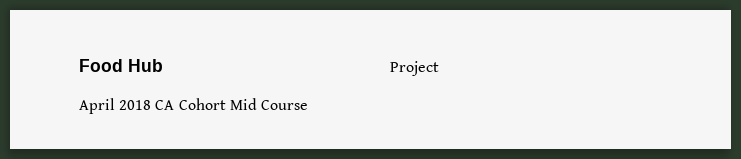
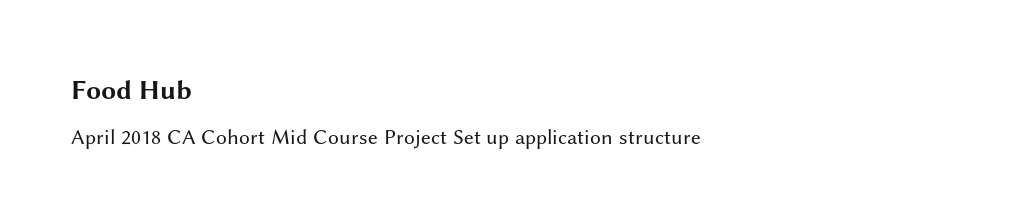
(439, 68) none -> [452,129,702,149] Set up application structure

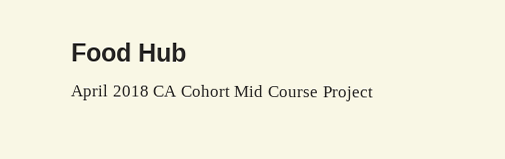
[452,129,702,149] Set up application structure -> (373, 94) none

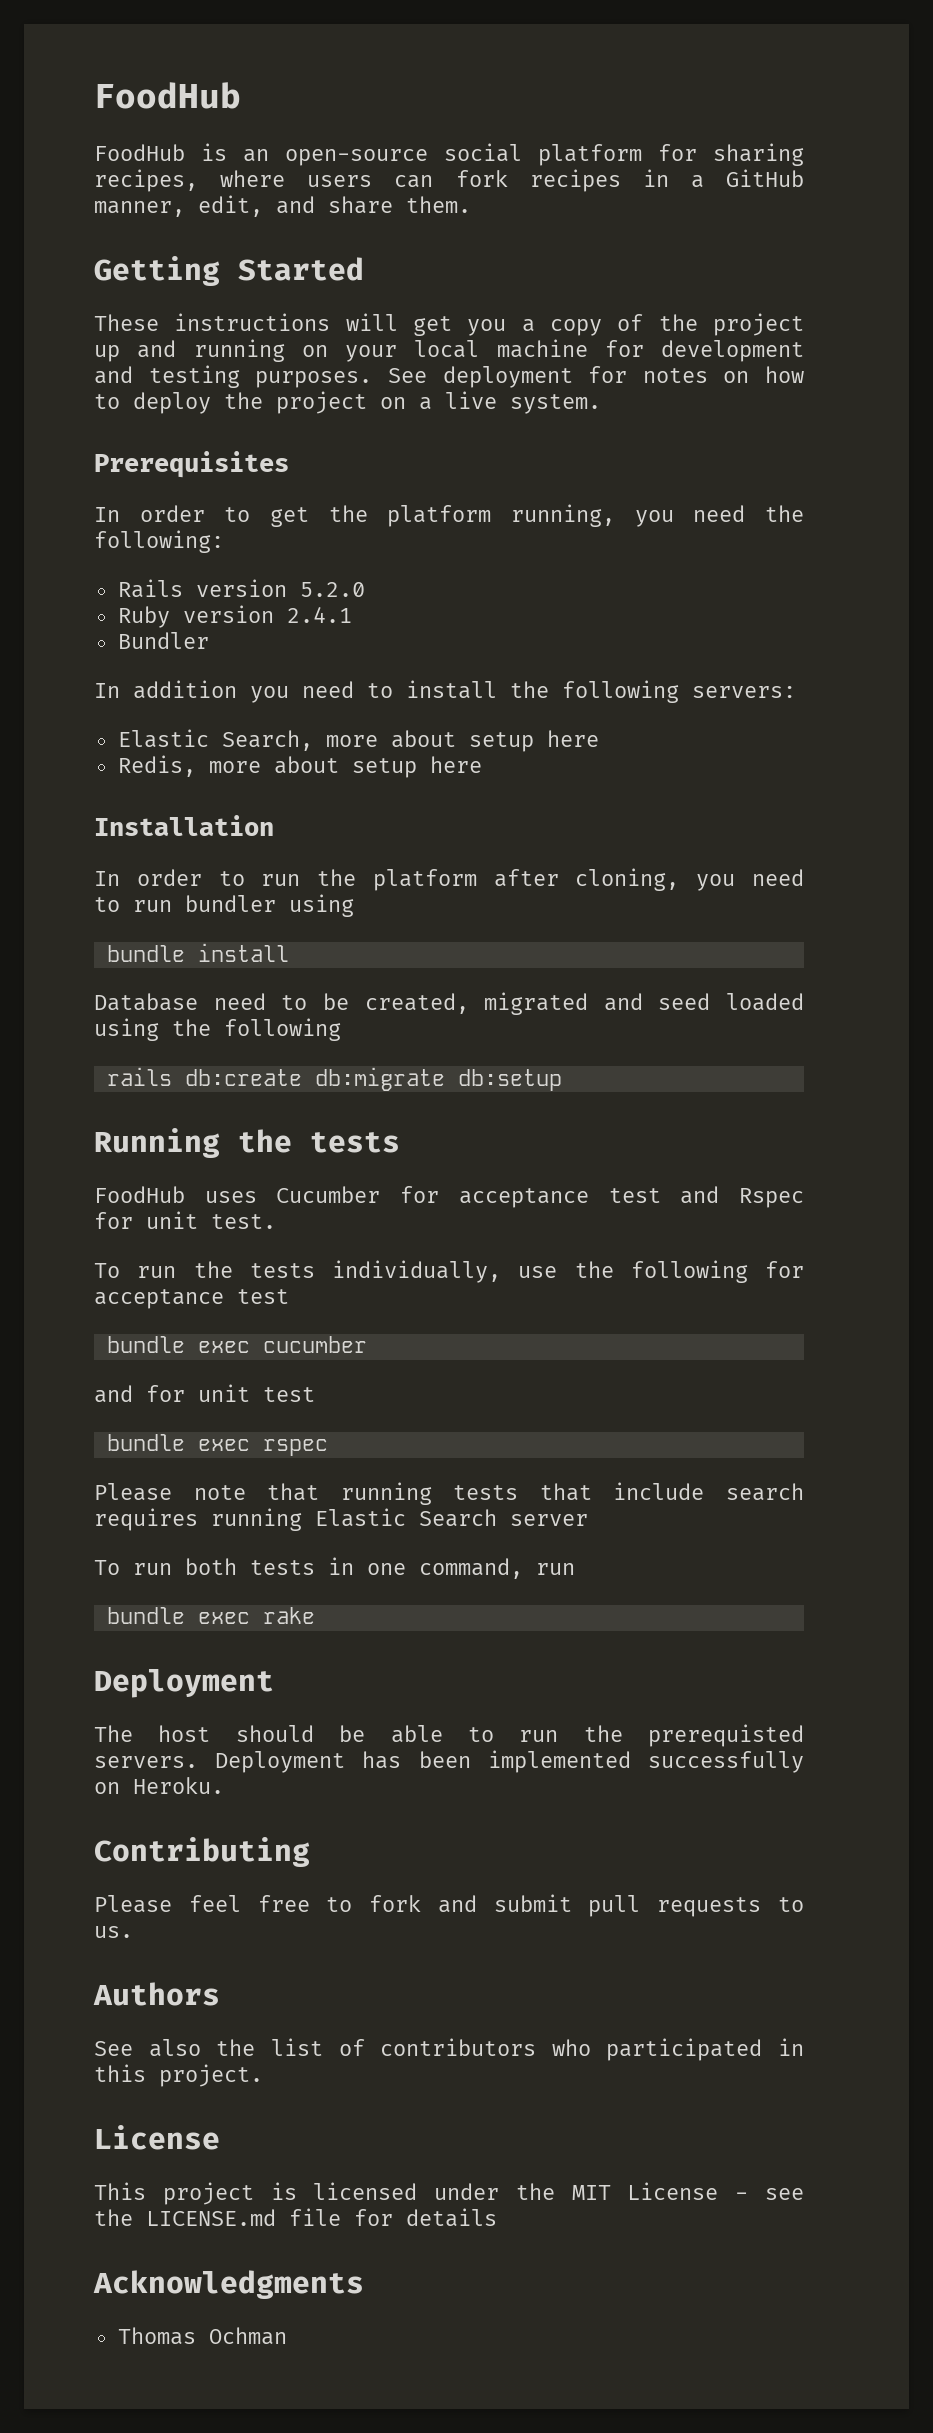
[71,42,187,62] [70,84,373,102] Food Hub // April 2018 CA Cohort Mid Course Project -> [94,82,241,109] [94,143,804,166] [94,169,804,192] [94,195,471,217] [94,256,364,286] [94,313,804,336] [94,339,804,362] [94,365,804,388] [94,391,601,414] [94,451,289,478] [94,504,804,527] [94,530,224,553] [117,579,365,598] [117,605,352,628] [117,632,209,649] [94,680,796,703] [117,729,599,752] [117,755,482,778] [94,815,274,836] [94,868,804,891] [94,894,354,917] [106,943,289,962] [94,992,804,1015] [94,1018,341,1041] [106,1067,562,1091] [94,1128,400,1158] [94,1186,804,1208] [94,1211,276,1229] [94,1260,804,1283] [94,1289,289,1309] [106,1336,367,1353] [94,1384,315,1403] [106,1434,328,1456] [94,1482,804,1505] [94,1508,588,1531] [94,1557,575,1579] [106,1607,315,1624] [94,1669,274,1698] [94,1724,804,1747] [94,1750,804,1773] [94,1777,224,1794] [94,1837,310,1867] [94,1894,804,1917] [94,1926,133,1938] [93,1982,220,2006] [94,2038,804,2061] [94,2064,263,2087] [94,2125,220,2150] [94,2182,805,2205] [94,2208,497,2227] [93,2270,364,2299] [117,2327,287,2345] FoodHub // FoodHub is an open-source social platform for sharing recipes, where users can fork recipes in a GitHub manner, edit, and share them. // Getting Started // These instructions will get you a copy of the project up and running on your local machine for development and testing purposes. See deployment for notes on how to deploy the project on a live system. // Prerequisites // In order to get the platform running, you need the following: // Rails version 5.2.0 // Ruby version 2.4.1 // Bundler // In addition you need to install the following servers: // Elastic Search, more about setup here // Redis, more about setup here // Installation // In order to run the platform after cloning, you need to run bundler using // bundle install // Database need to be created, migrated and seed loaded using the following // rails db:create db:migrate db:setup // Running the tests // FoodHub uses Cucumber for acceptance test and Rspec for unit test. // To run the tests individually, use the following for acceptance test // bundle exec cucumber // and for unit test // bundle exec rspec // Please note that running tests that include search requires running Elastic Search server // To run both tests in one command, run // bundle exec rake // Deployment // The host should be able to run the prerequisted servers. Deployment has been implemented successfully on Heroku. // Contributing // Please feel free to fork and submit pull requests to us. // Authors // See also the list of contributors who participated in this project. // License // This project is licensed under the MIT License - see the LICENSE.md file for details // Acknowledgments // Thomas Ochman

